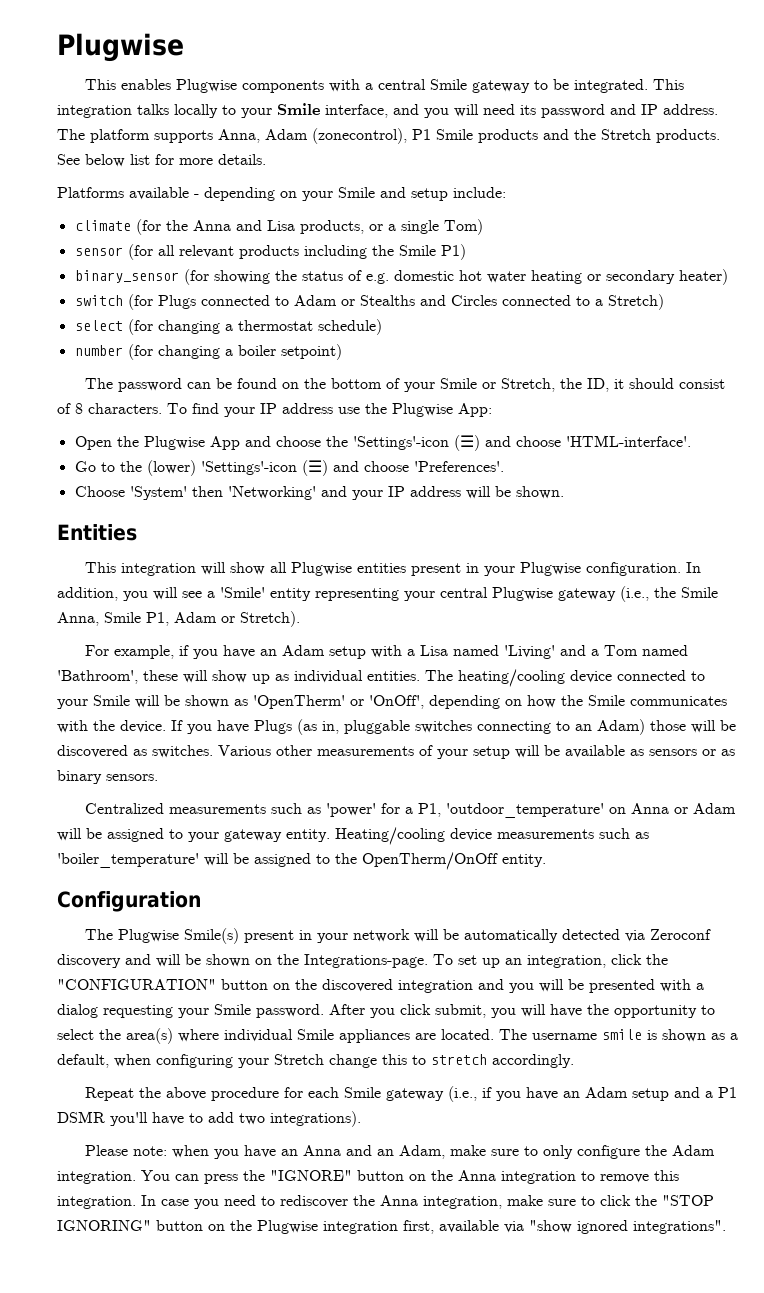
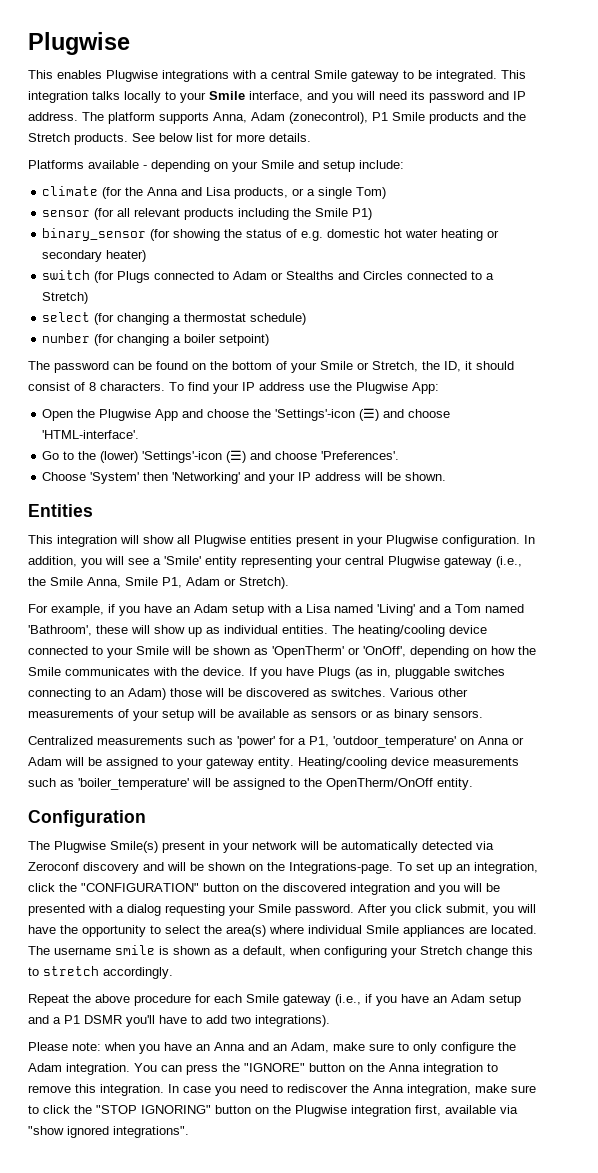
[241,80,324,93] components -> [162,70,229,82] integrations

